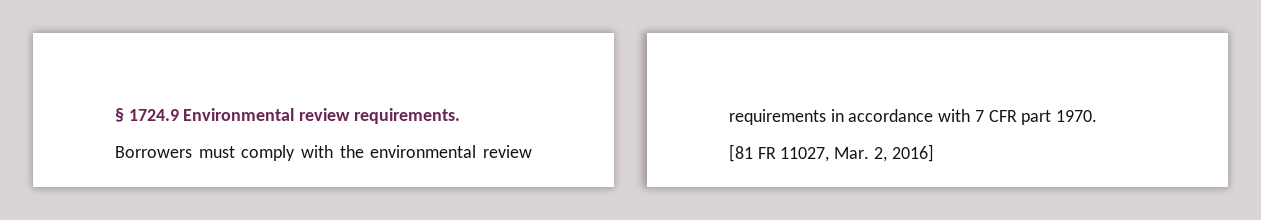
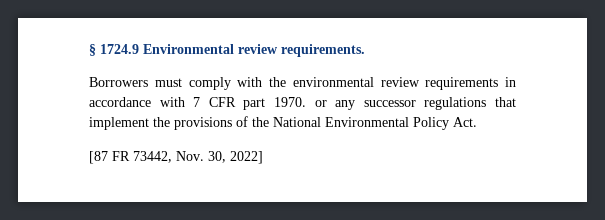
[729,144,934,162] // [81 FR 11027, Mar. 2, 2016] -> [314,97,516,110] [89,116,477,130] [89,151,263,164] or any successor regulations that implement the provisions of the National Environmental Policy Act. // [87 FR 73442, Nov. 30, 2022]

